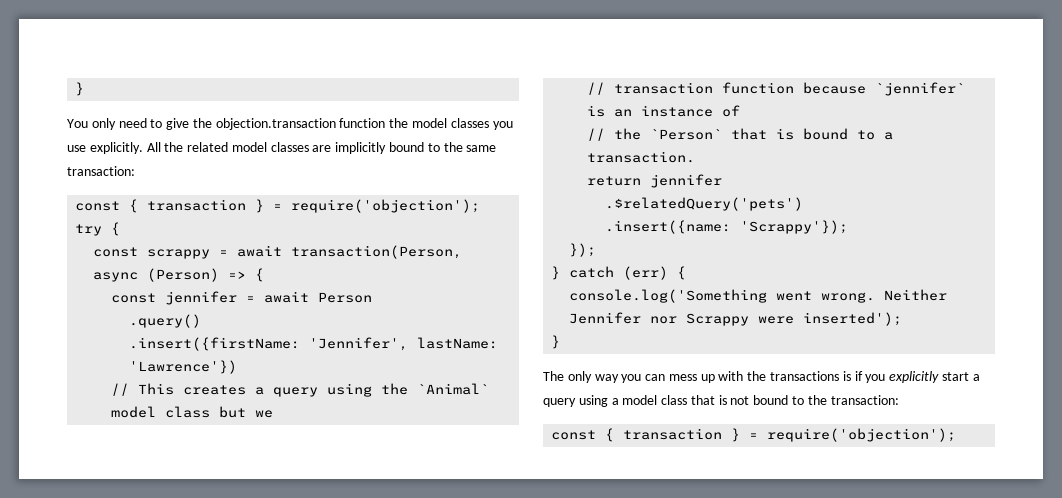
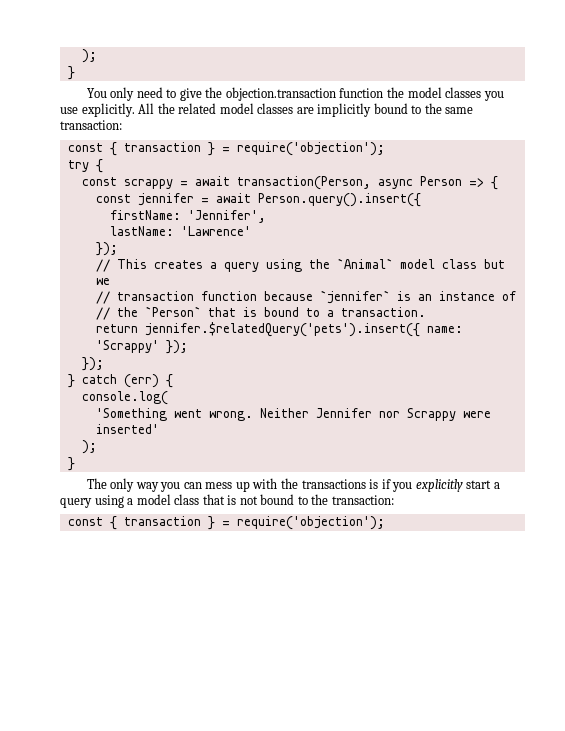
(75, 89) none -> [81,49,97,63] ); //
[147,268,220,282] (Person) -> [419,176,462,186] Person
[318,292,373,303] [129,314,202,328] [129,337,499,351] [129,360,238,374] Person // .query() // .insert({firstName: 'Jennifer', lastName: 'Lawrence'}) -> [257,193,421,207] [109,210,266,223] [109,226,251,236] [95,242,118,256] Person.query().insert({ // firstName: 'Jennifer', // lastName: 'Lawrence' // });
[650,174,723,188] [605,197,804,211] [605,220,849,234] jennifer // .$relatedQuery('pets') // .insert({name: 'Scrappy'}); -> [144,322,463,337] [95,340,188,354] jennifer.$relatedQuery('pets').insert({ name: 'Scrappy' });
[569,289,768,303] console.log('Something -> [81,391,168,405] [95,408,167,421] console.log( // 'Something
[803,312,903,326] inserted'); -> [95,424,159,434] [81,440,97,454] inserted' // );

